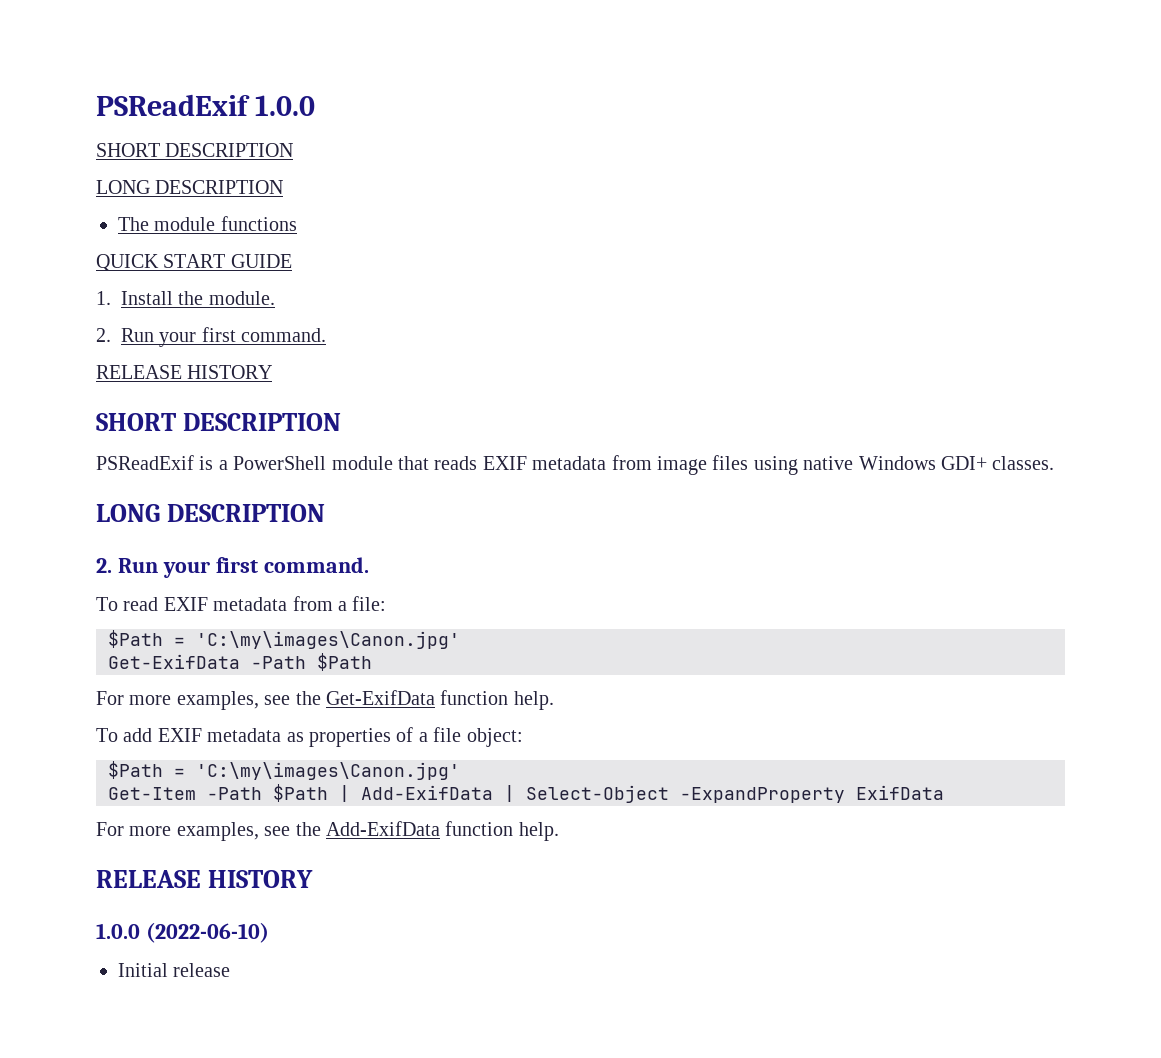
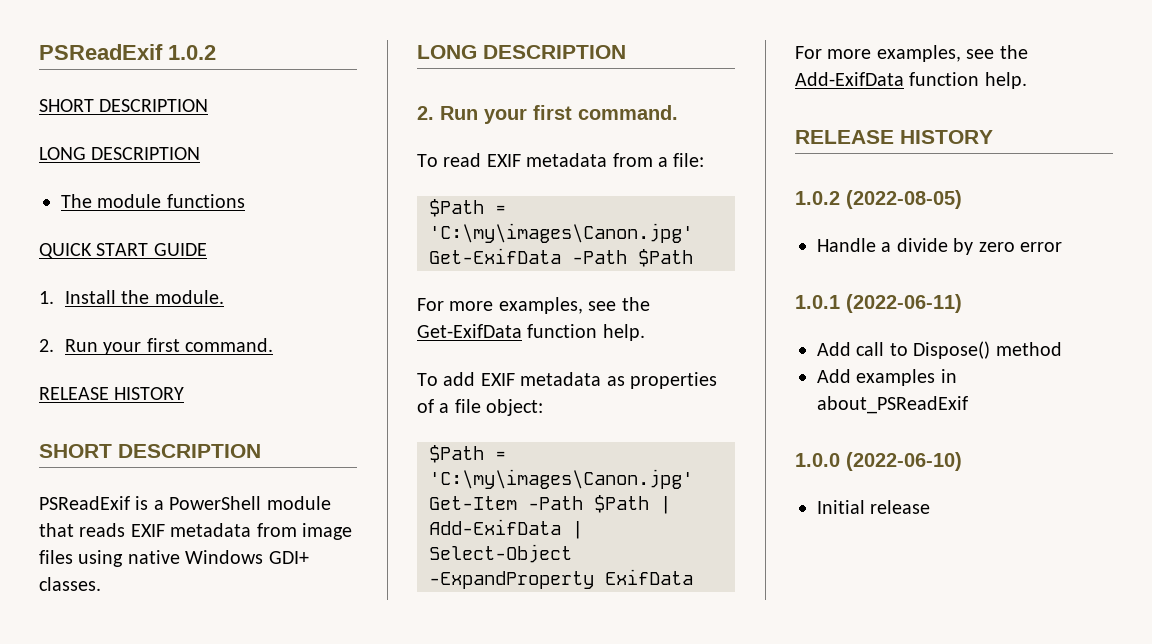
[96,94,316,116] PSReadExif 1.0.0 -> [39,44,216,60] PSReadExif 1.0.2
(313, 879) none -> [795,190,962,209] [817,238,1062,255] [795,294,962,313] [817,341,1062,359] [817,369,957,386] [817,396,968,414] // 1.0.2 (2022-08-05) // Handle a divide by zero error // 1.0.1 (2022-06-11) // Add call to Dispose() method // Add examples in about_PSReadExif

